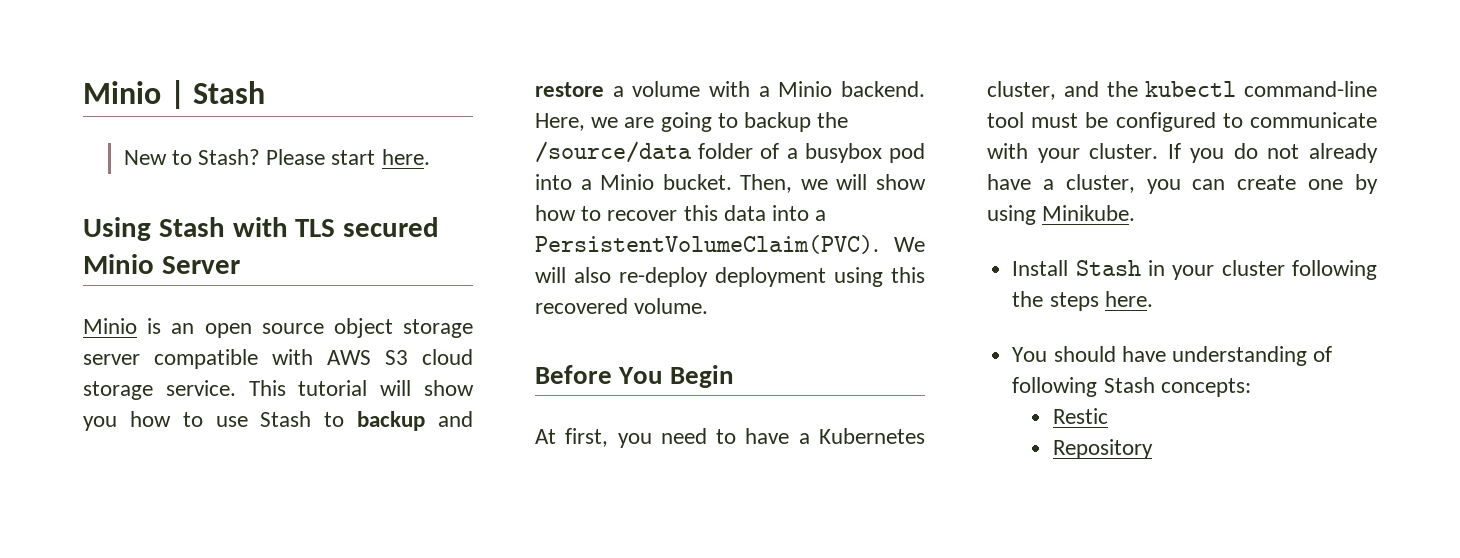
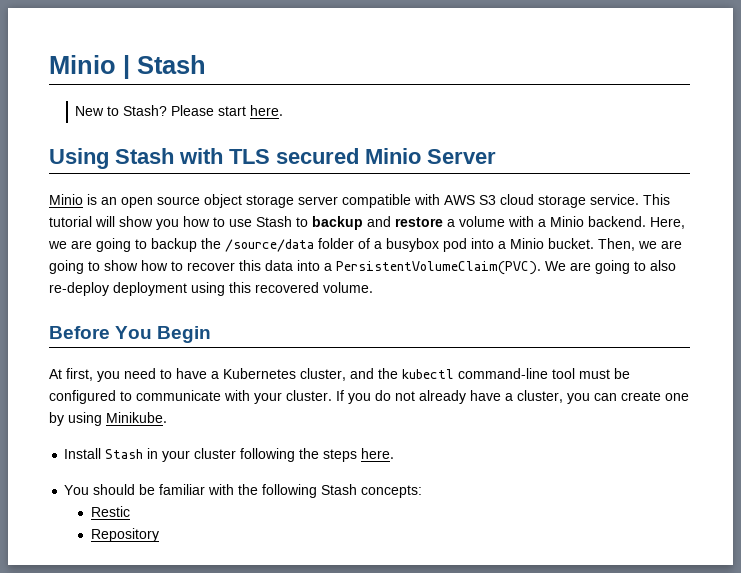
[836,174,868,190] will -> [661,240,682,249] [49,260,100,274] are going to
[535,267,566,283] will -> [570,260,646,274] are going to
[1121,346,1333,366] have understanding of -> [139,484,259,495] be familiar with the

